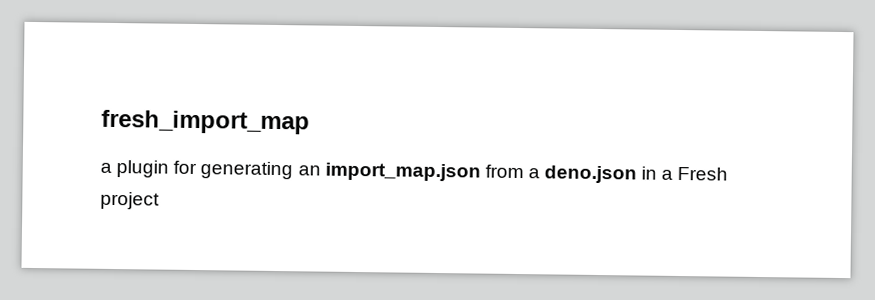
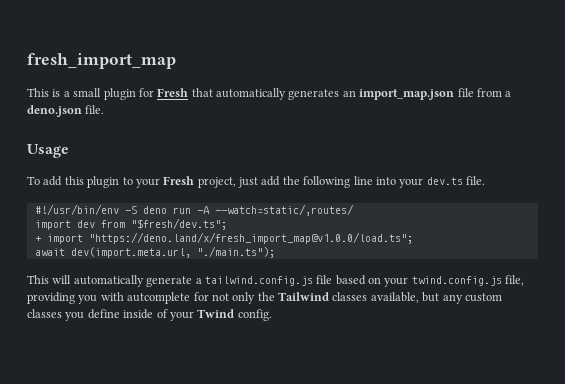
[100,160,294,180] a plugin for generating -> [27,88,340,100] This is a small plugin for Fresh that automatically generates
(481, 172) none -> [457,88,474,97] file
[641,166,729,181] [100,191,160,210] in a Fresh project -> [85,105,105,114] [27,144,69,158] [27,176,485,188] [34,204,354,216] [34,218,227,230] [34,232,413,244] [34,246,275,258] [27,275,525,287] [27,292,502,304] [27,309,272,321] file. // Usage // To add this plugin to your Fresh project, just add the following line into your dev.ts file. // #!/usr/bin/env -S deno run -A --watch=static/,routes/ // import dev from "$fresh/dev.ts"; // + import "https://deno.land/x/fresh_import_map@v1.0.0/load.ts"; // await dev(import.meta.url, "./main.ts"); // This will automatically generate a tailwind.config.js file based on your twind.config.js file, providing you with autcomplete for not only the Tailwind classes available, but any custom classes you define inside of your Twind config.

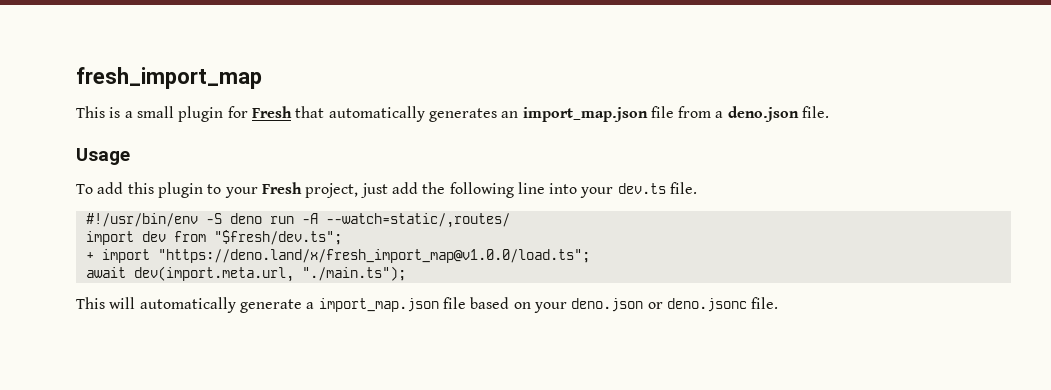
[204,276,313,286] tailwind.config.js -> [318,298,439,312] import_map.json
[411,275,525,286] [27,292,502,304] [27,309,272,321] twind.config.js file, providing you with autcomplete for not only the Tailwind classes available, but any custom classes you define inside of your Twind config. -> [571,297,779,312] deno.json or deno.jsonc file.

